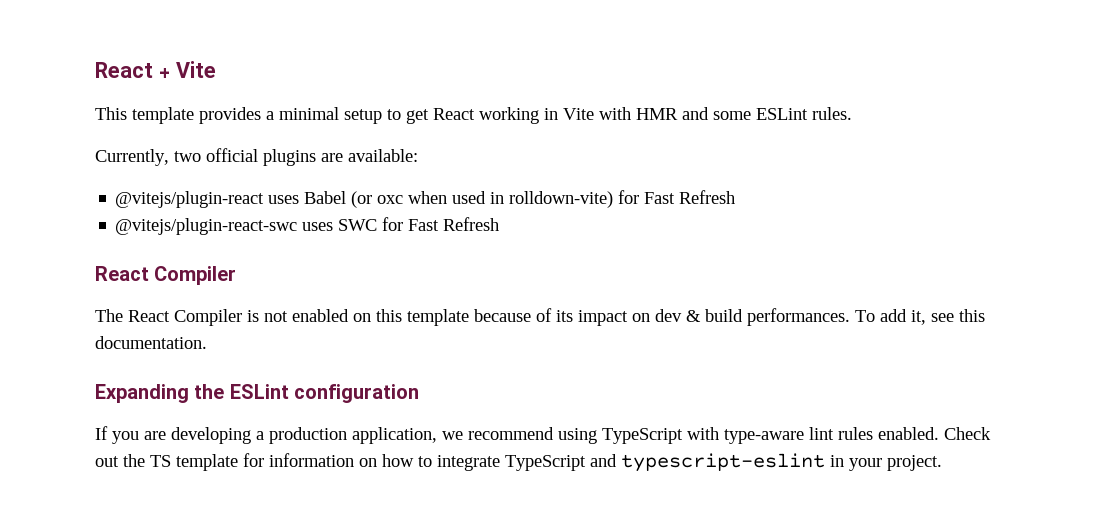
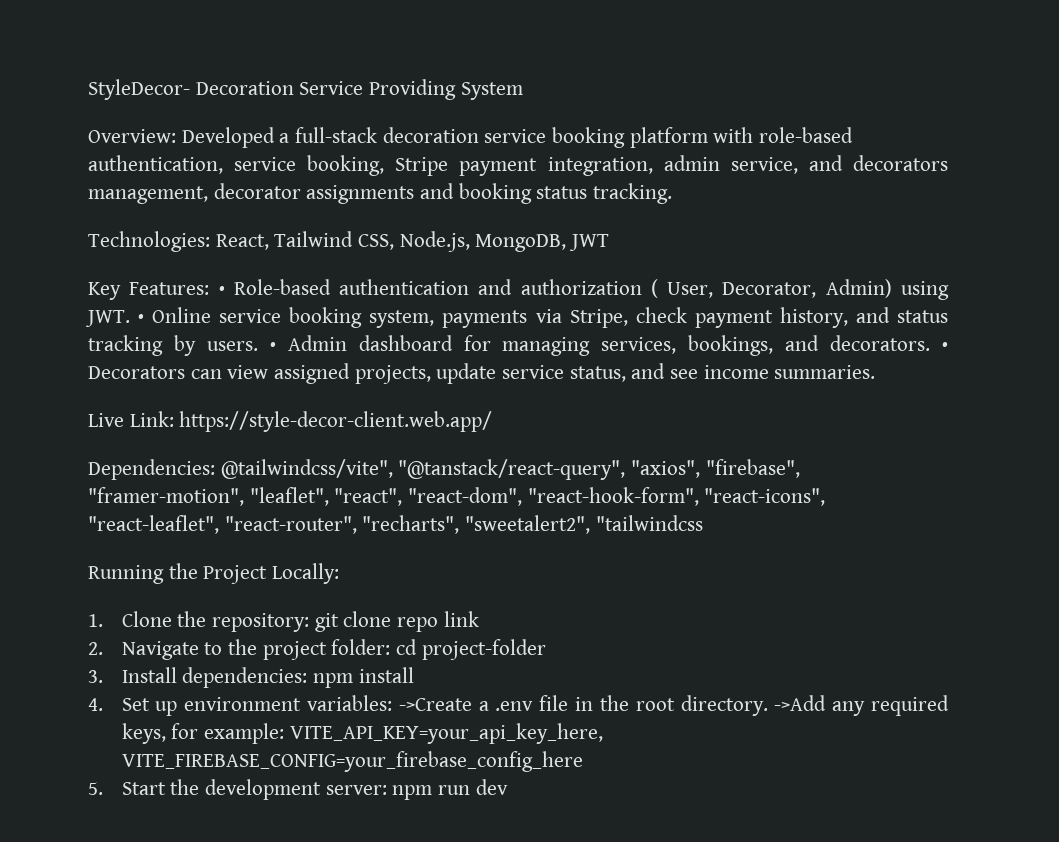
[95,61,216,78] [95,107,852,124] [95,148,418,166] [115,190,736,208] [115,217,500,235] [95,266,237,285] [95,308,985,326] [95,336,207,349] [95,384,420,403] [95,426,991,444] [95,453,942,472] React + Vite // This template provides a minimal setup to get React working in Vite with HMR and some ESLint rules. // Currently, two official plugins are available: // @vitejs/plugin-react uses Babel (or oxc when used in rolldown-vite) for Fast Refresh // @vitejs/plugin-react-swc uses SWC for Fast Refresh // React Compiler // The React Compiler is not enabled on this template because of its impact on dev & build performances. To add it, see this documentation. // Expanding the ESLint configuration // If you are developing a production application, we recommend using TypeScript with type-aware lint rules enabled. Check out the TS template for information on how to integrate TypeScript and typescript-eslint in your project. -> [88,79,523,100] [88,127,854,148] [88,155,948,176] [88,183,673,204] [88,231,610,252] [88,279,949,300] [85,307,949,328] [88,335,948,356] [88,363,876,384] [88,411,493,432] [88,459,800,480] [88,487,826,506] [88,515,703,534] [88,563,340,584] [88,611,479,632] [88,639,546,660] [88,667,414,688] [88,695,949,716] [121,723,603,744] [121,751,583,772] [88,779,508,800] StyleDecor- Decoration Service Providing System // Overview: Developed a full-stack decoration service booking platform with role-based authentication, service booking, Stripe payment integration, admin service, and decorators management, decorator assignments and booking status tracking. // Technologies: React, Tailwind CSS, Node.js, MongoDB, JWT // Key Features: • Role-based authentication and authorization ( User, Decorator, Admin) using JWT. • Online service booking system, payments via Stripe, check payment history, and status tracking by users. • Admin dashboard for managing services, bookings, and decorators. • Decorators can view assigned projects, update service status, and see income summaries. // Live Link: https://style-decor-client.web.app/ // Dependencies: @tailwindcss/vite", "@tanstack/react-query", "axios", "firebase", "framer-motion", "leaflet", "react", "react-dom", "react-hook-form", "react-icons", "react-leaflet", "react-router", "recharts", "sweetalert2", "tailwindcss // Running the Project Locally: // 1. Clone the repository: git clone repo link // 2. Navigate to the project folder: cd project-folder // 3. Install dependencies: npm install // 4. Set up environment variables: ->Create a .env file in the root directory. ->Add any required keys, for example: VITE_API_KEY=your_api_key_here, VITE_FIREBASE_CONFIG=your_firebase_config_here // 5. Start the development server: npm run dev

